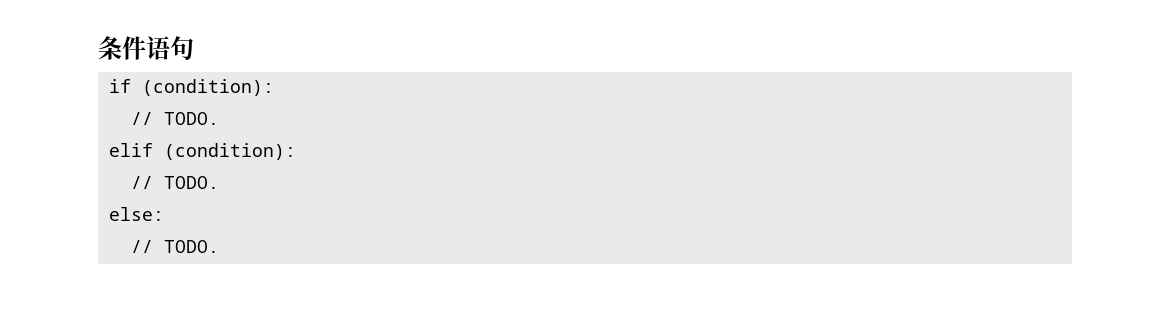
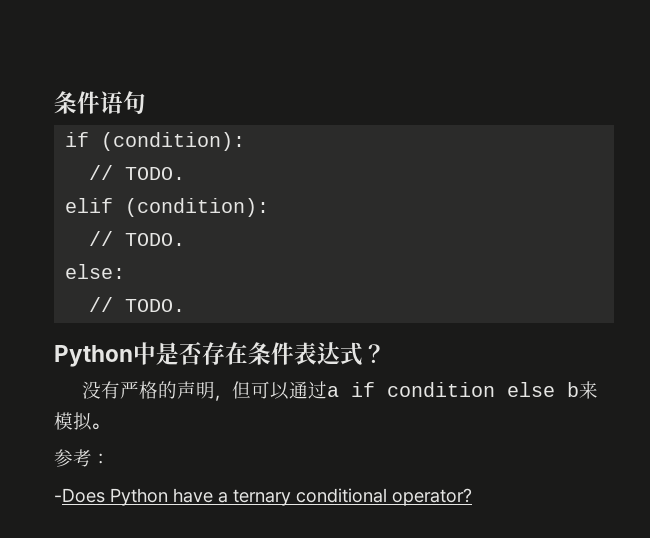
(219, 246) none -> [54,342,386,367] [81,381,598,401] [54,412,109,431] [54,449,109,467] [54,488,472,506] // Python中是否存在条件表达式？ // 没有严格的声明，但可以通过a if condition else b来模拟。 // 参考： // -Does Python have a ternary conditional operator?

